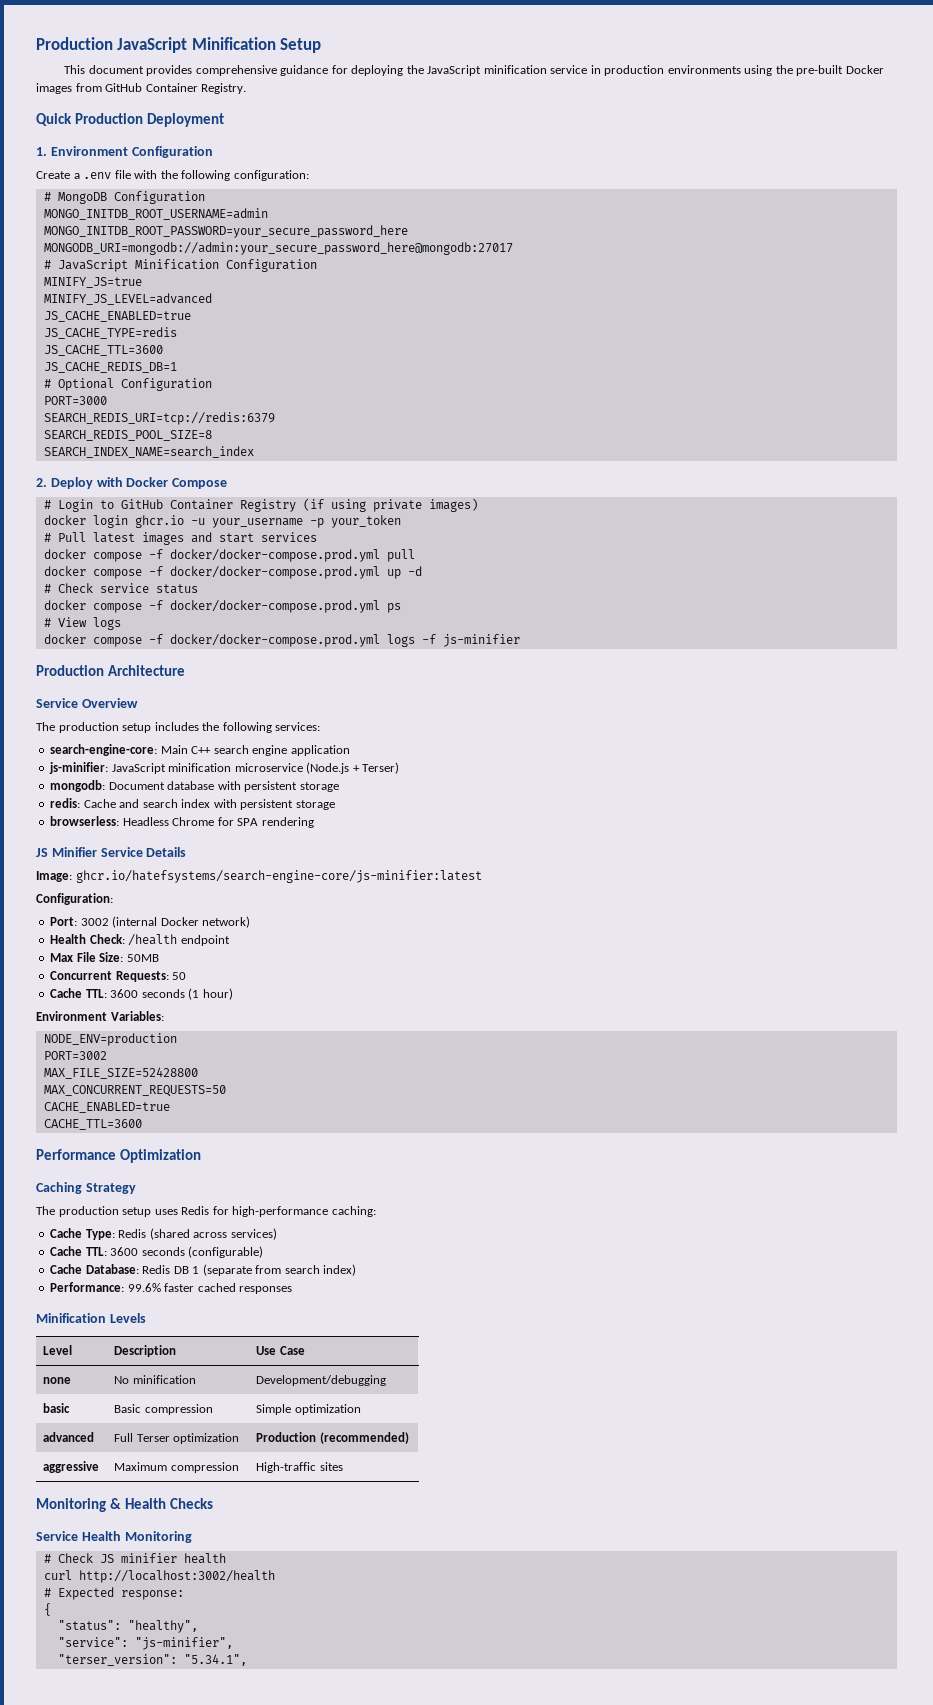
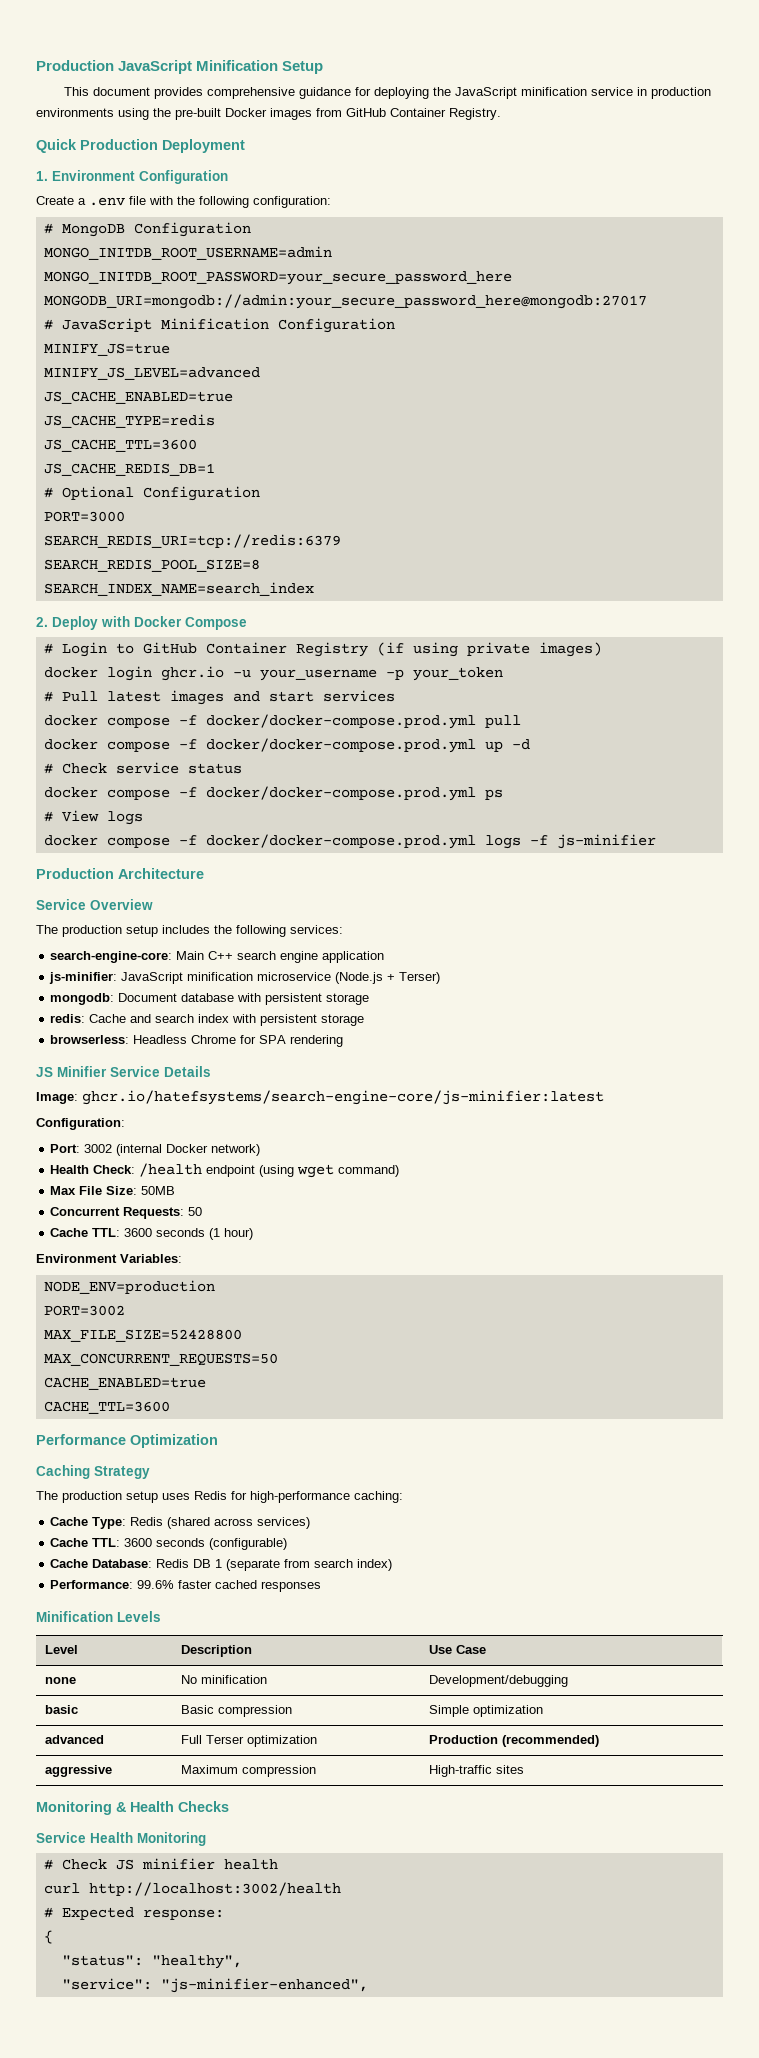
(230, 940) none -> [259,1164,400,1178] (using wget command)
[134,1637,233,1650] [57,1654,247,1666] "js-minifier", // "terser_version": "5.34.1", -> [160,1978,368,1993] "js-minifier-enhanced",

